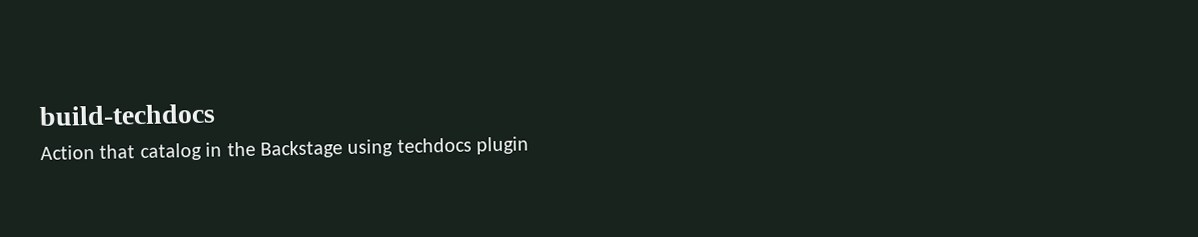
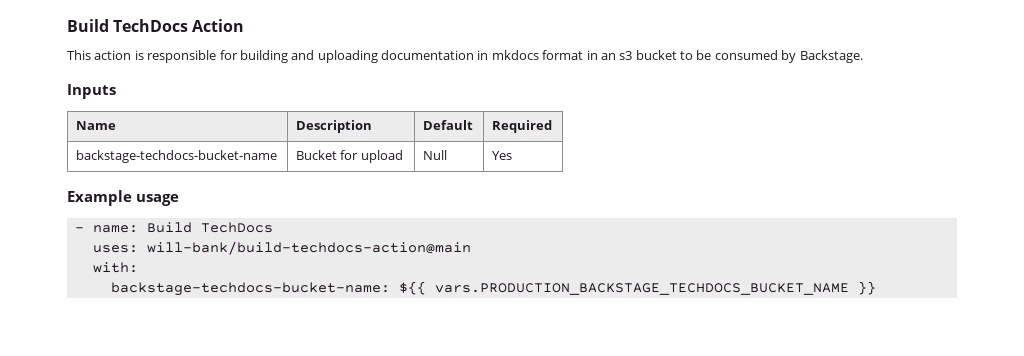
[39,103,216,127] [40,136,530,162] build-techdocs // Action that catalog in the Backstage using techdocs plugin -> [67,19,245,32] [67,50,863,63] [67,84,116,99] [76,121,117,130] [296,120,373,133] [423,120,474,130] [492,120,553,133] [76,150,278,163] [296,150,403,163] [423,150,448,160] [492,151,513,160] [67,190,179,206] [74,222,273,233] [92,241,471,255] [92,262,138,273] [110,281,876,296] Build TechDocs Action // This action is responsible for building and uploading documentation in mkdocs format in an s3 bucket to be consumed by Backstage. // Inputs // Name | Description | Default | Required // backstage-techdocs-bucket-name | Bucket for upload | Null | Yes // Example usage // - name: Build TechDocs // uses: will-bank/build-techdocs-action@main // with: // backstage-techdocs-bucket-name: ${{ vars.PRODUCTION_BACKSTAGE_TECHDOCS_BUCKET_NAME }}

